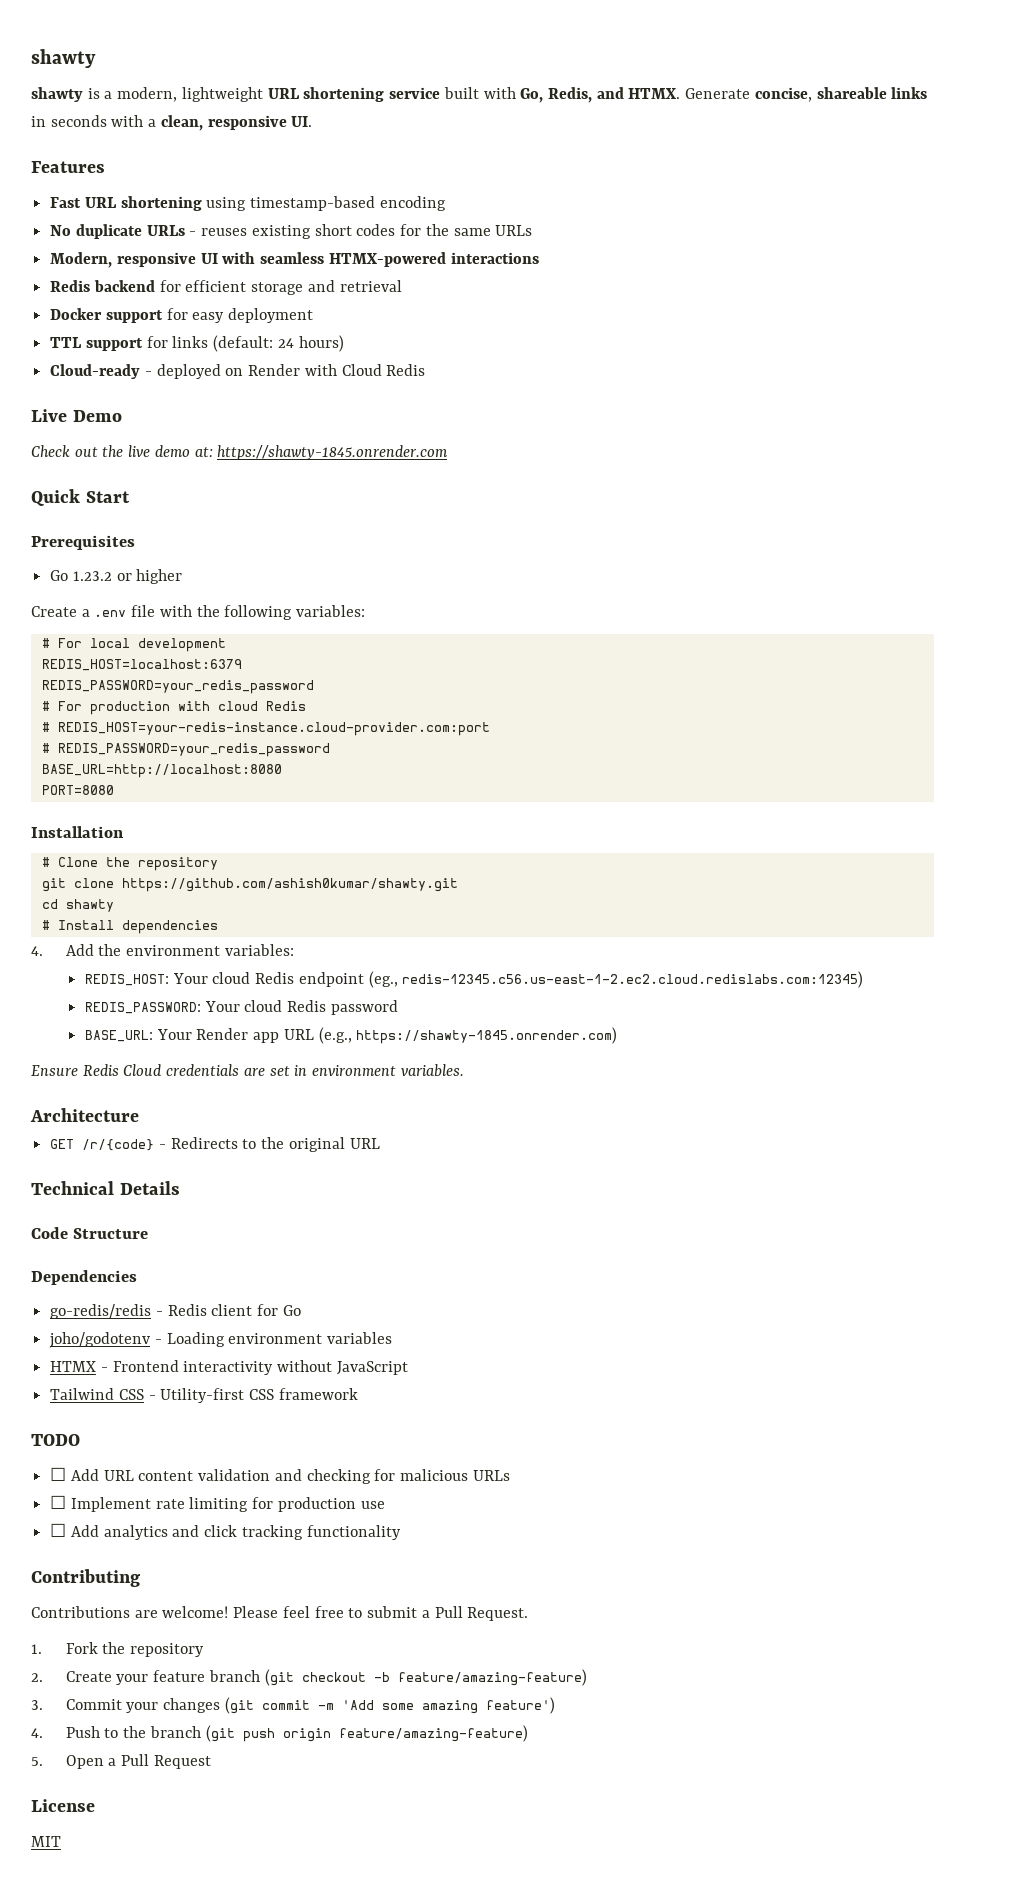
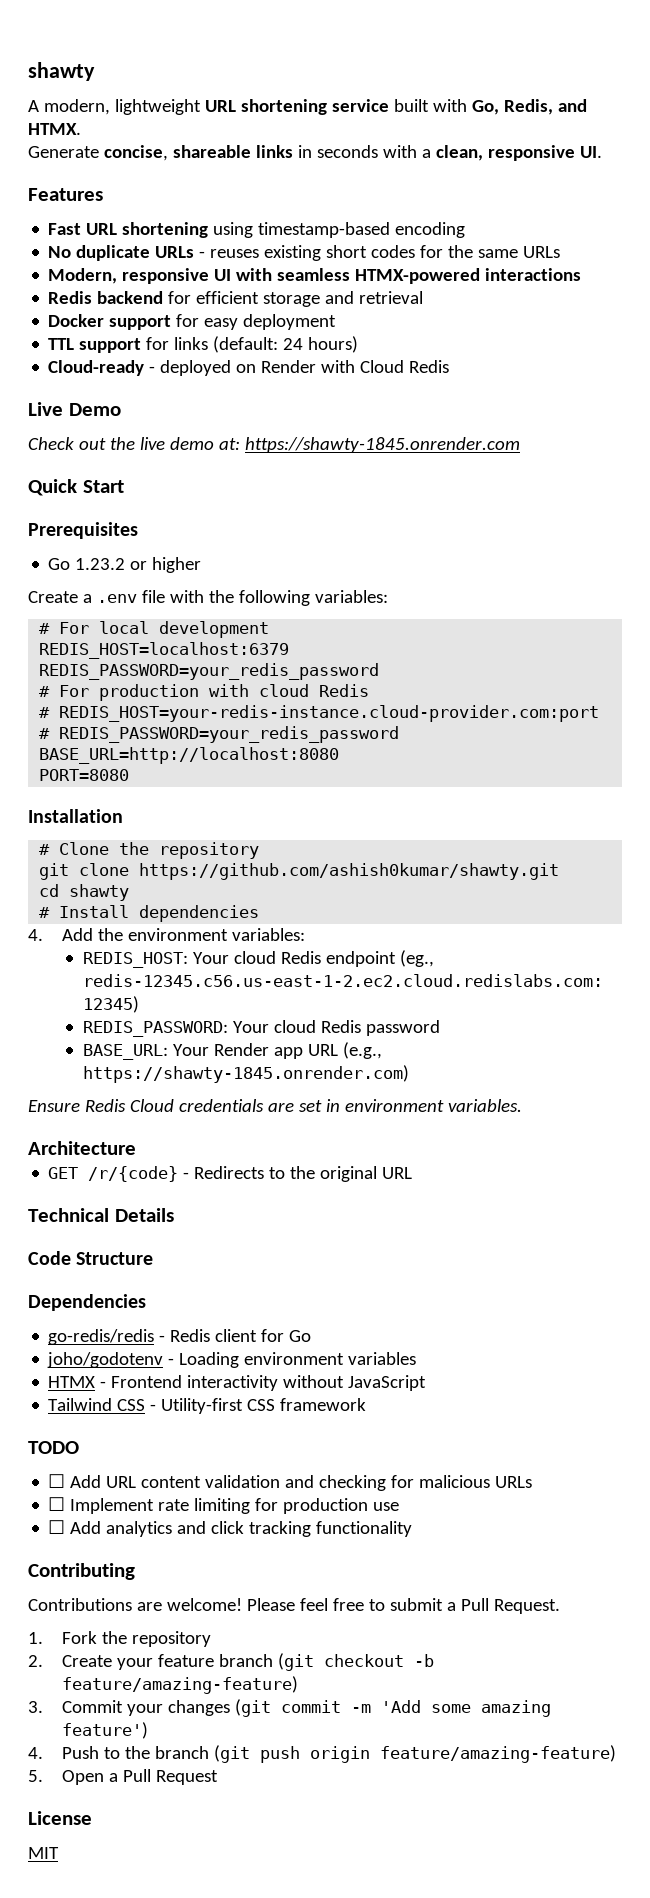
[31,49,96,68] [31,87,113,102] shawty // shawty is a -> [28,62,95,81] [28,100,39,112] shawty // A
(681, 93) none -> (81, 129) //

